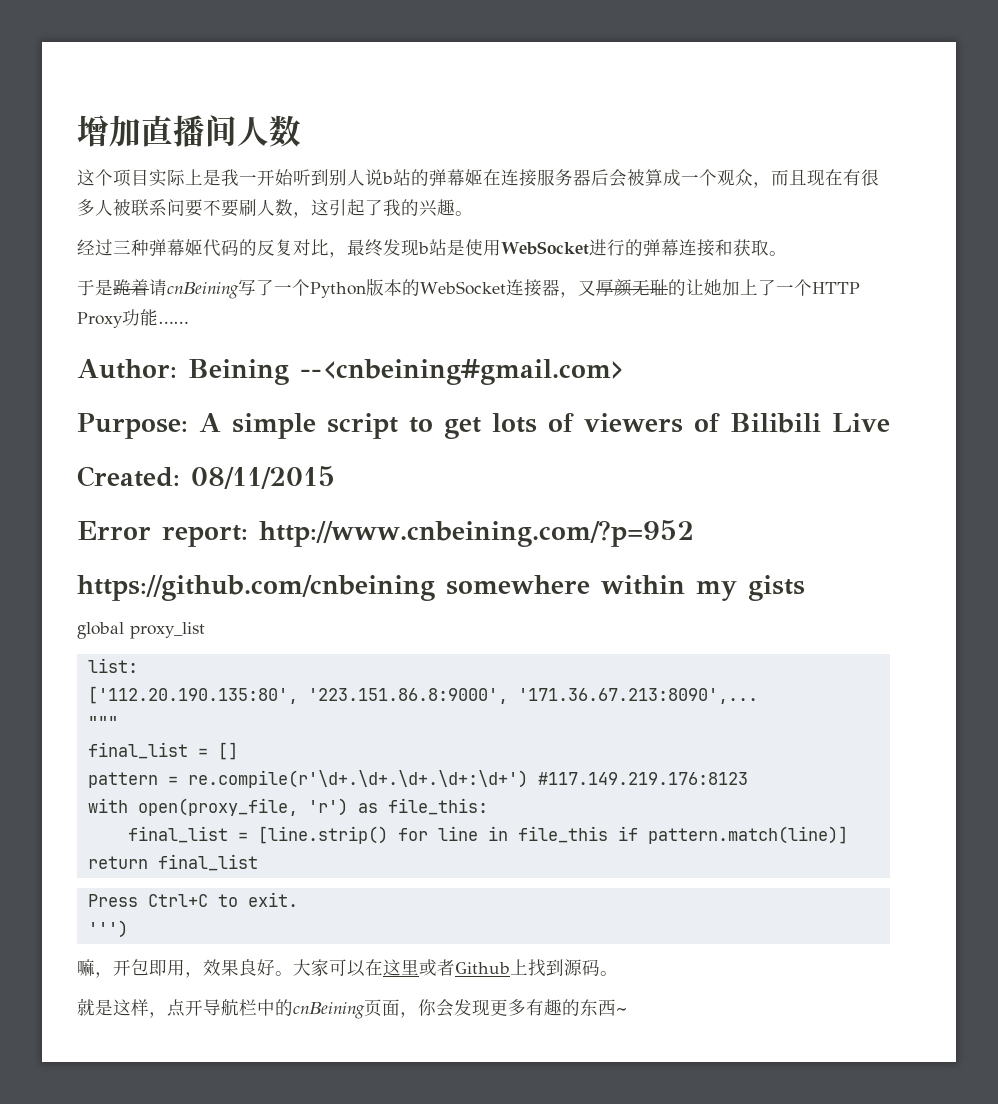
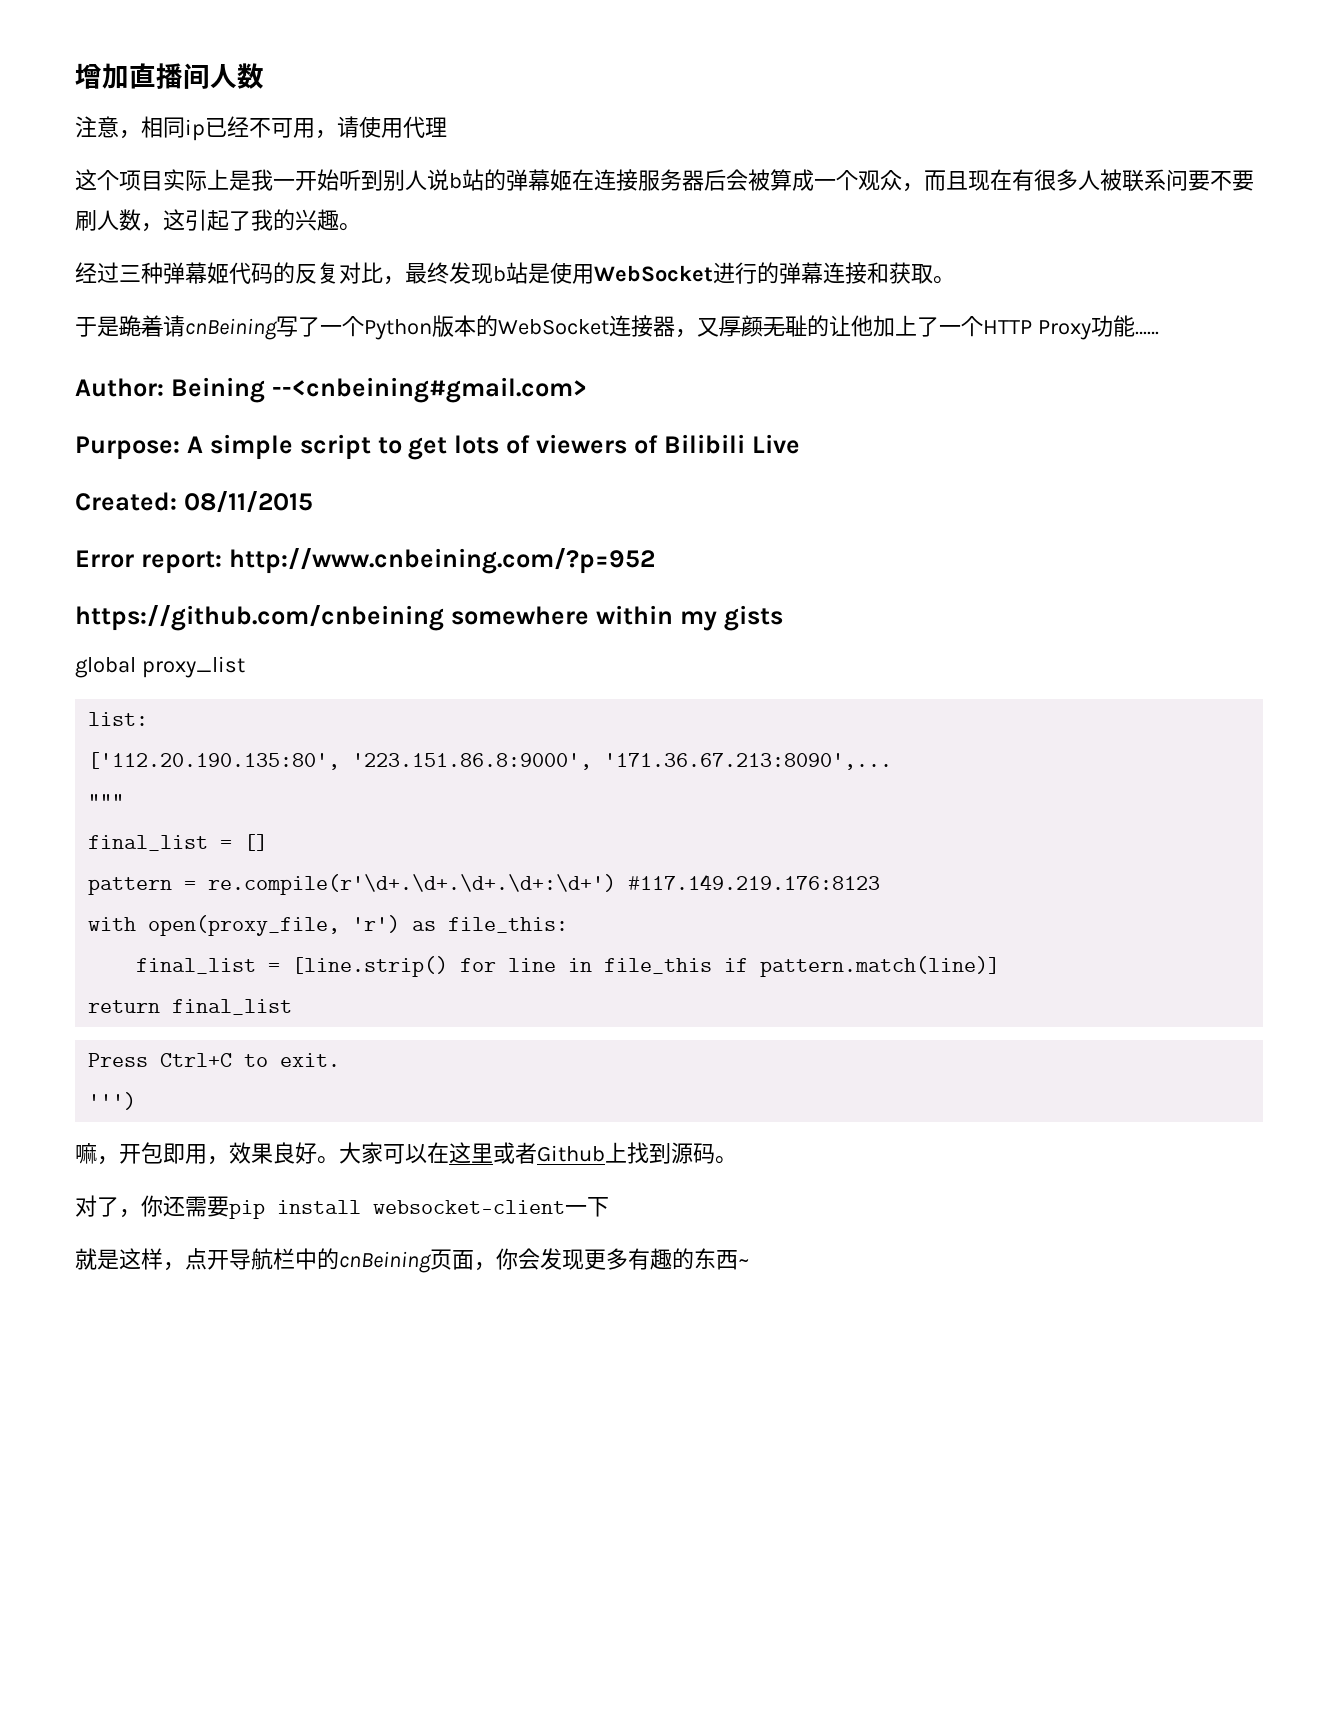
(301, 131) none -> [75,116,447,141] // 注意，相同ip已经不可用，请使用代理
[703,279,722,296] 她 -> [851,315,873,337] 他
(618, 973) none -> [75,1195,609,1219] // 对了，你还需要pip install websocket-client一下

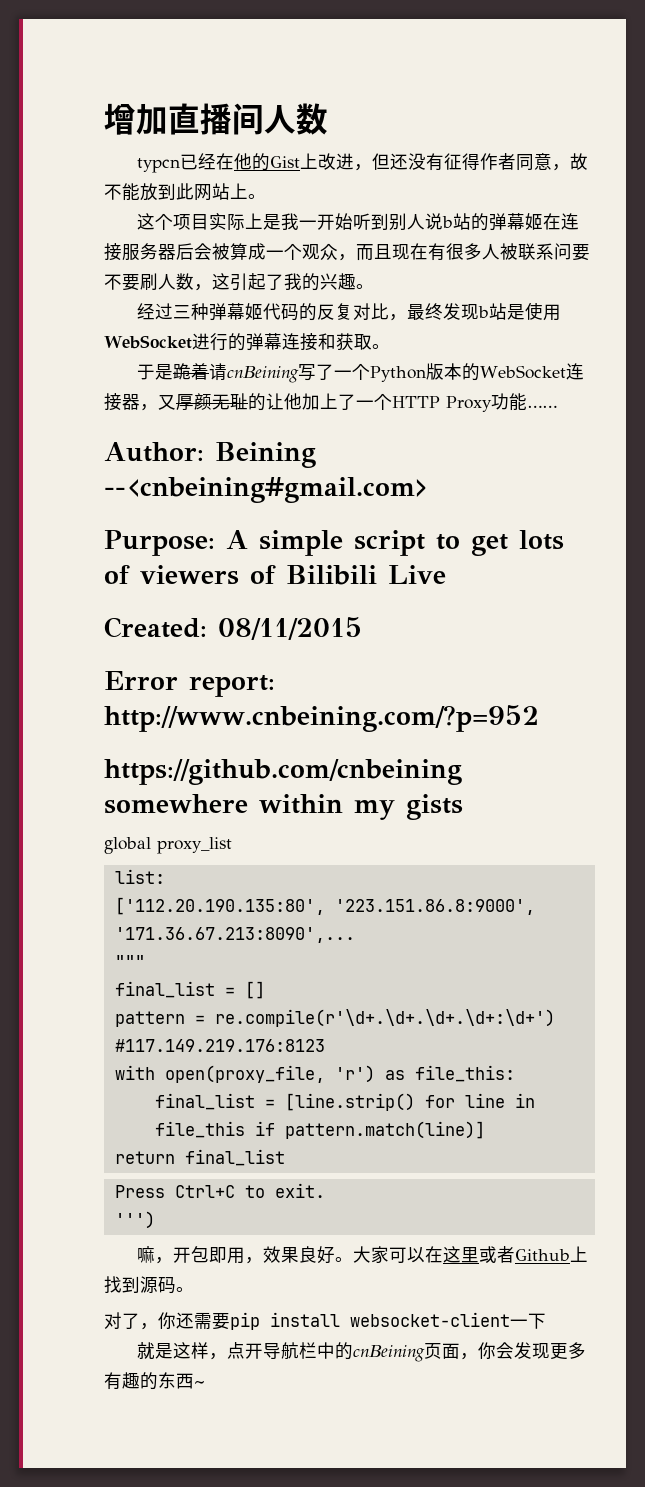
[75,116,447,141] 注意，相同ip已经不可用，请使用代理 -> [136,153,588,173] [104,183,266,201] typcn已经在他的Gist上改进，但还没有征得作者同意，故不能放到此网站上。

